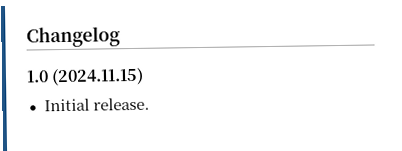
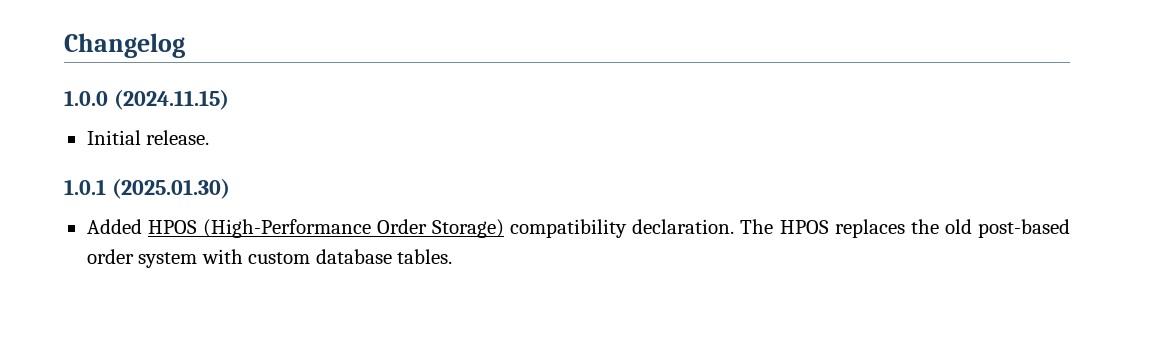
[26,70,49,83] 1.0 -> [64,90,108,106] 1.0.0
(150, 104) none -> [64,178,230,199] [86,219,1071,238] [86,249,453,268] // 1.0.1 (2025.01.30) // Added HPOS (High-Performance Order Storage) compatibility declaration. The HPOS replaces the old post-based order system with custom database tables.

